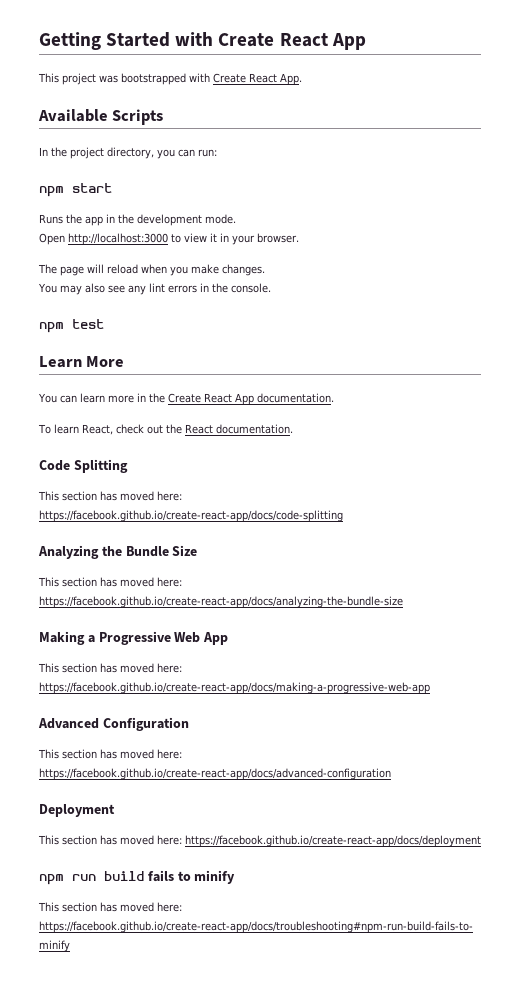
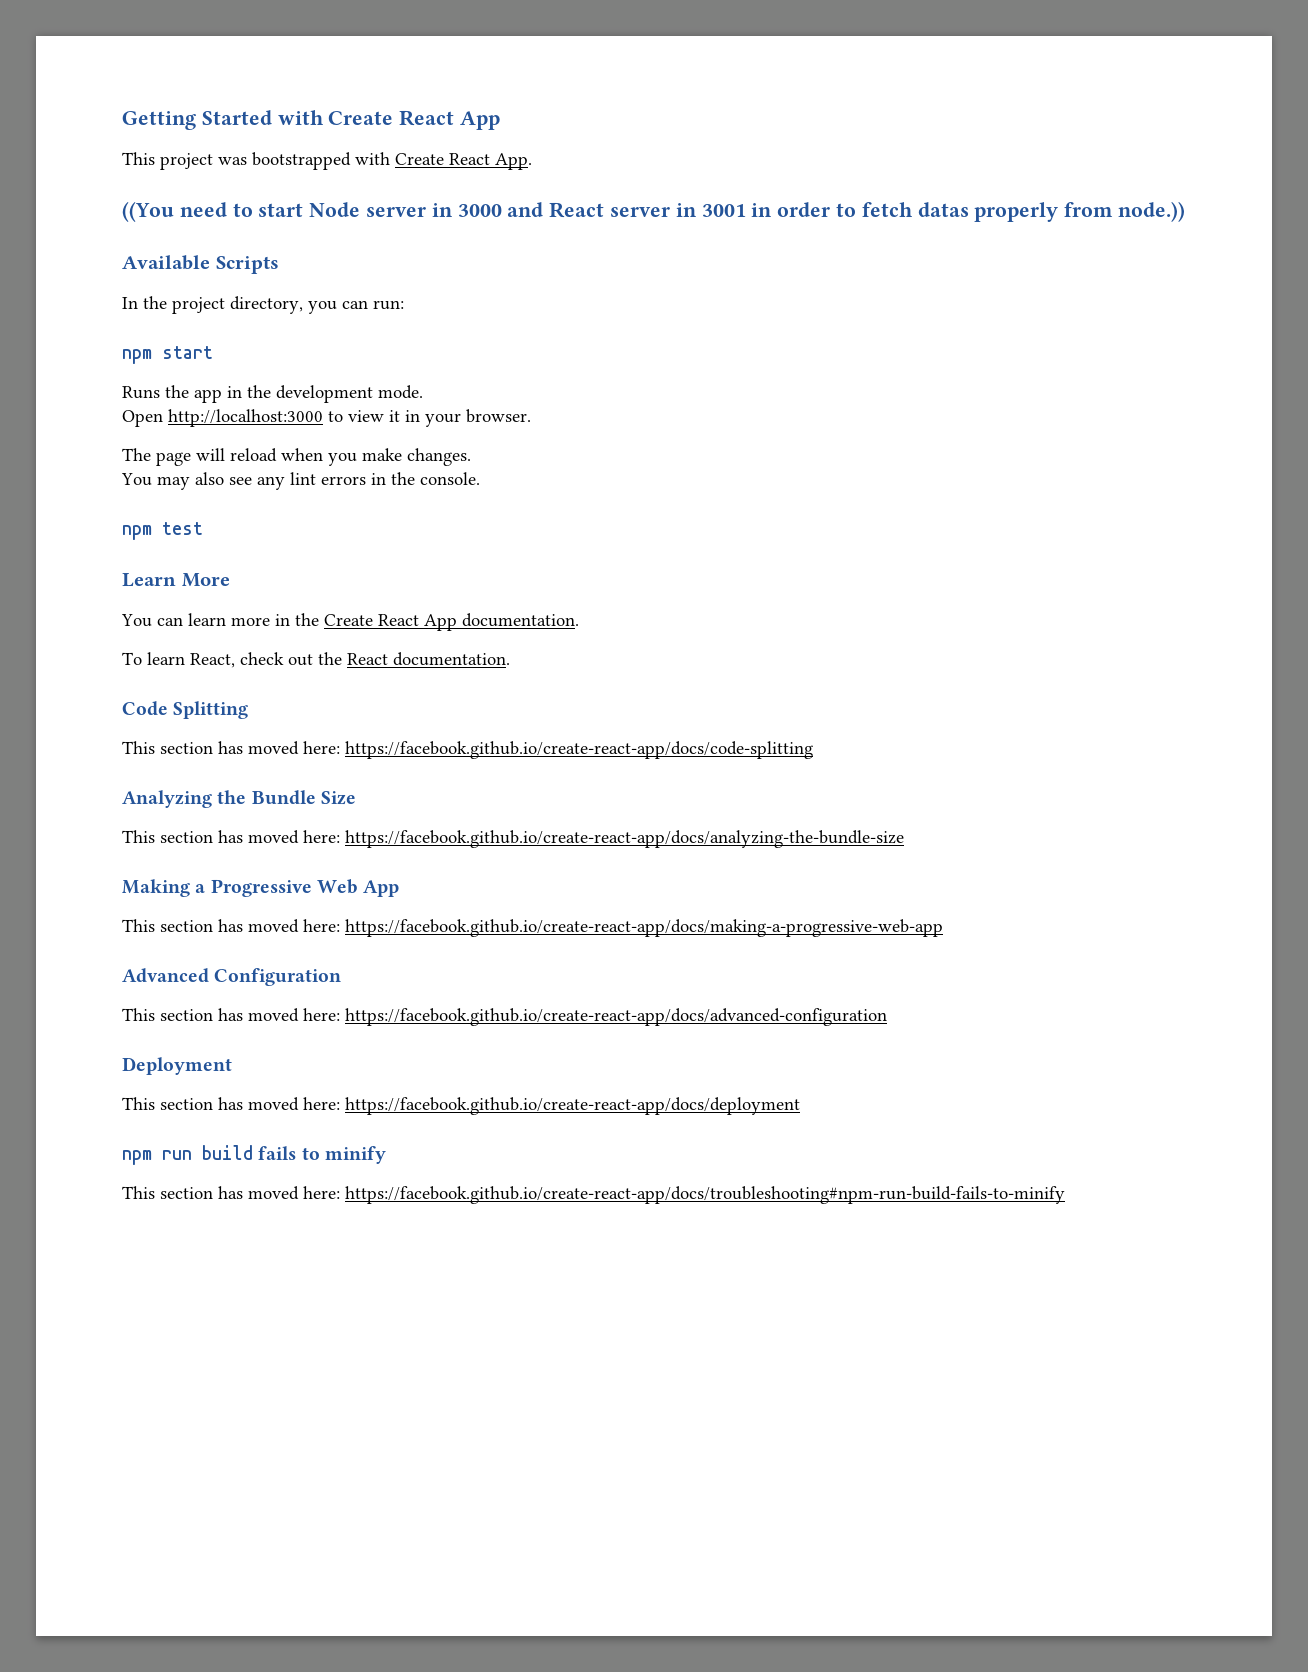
(302, 79) none -> [122,201,1186,222] // ((You need to start Node server in 3000 and React server in 3001 in order to fetch datas properly from node.))

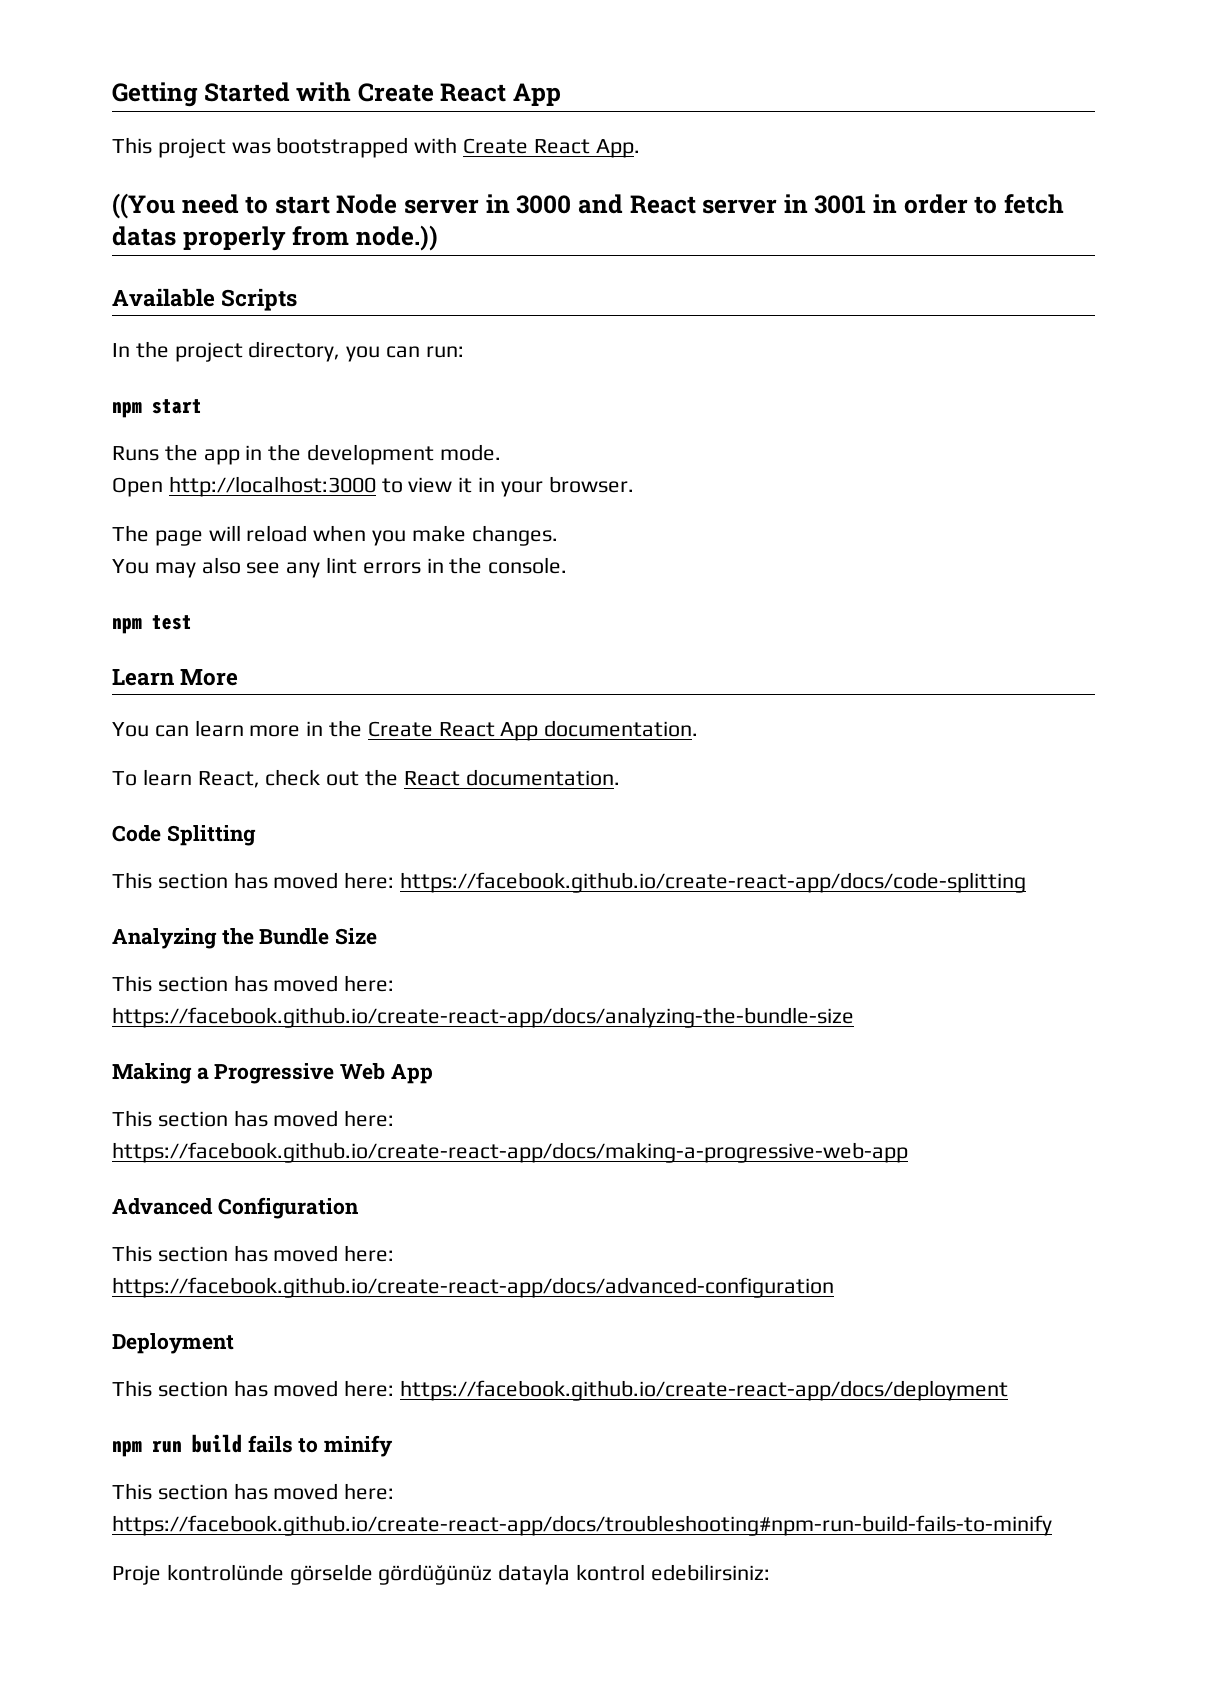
(1065, 1195) none -> [112,1564,770,1585] // Proje kontrolünde görselde gördüğünüz datayla kontrol edebilirsiniz:

